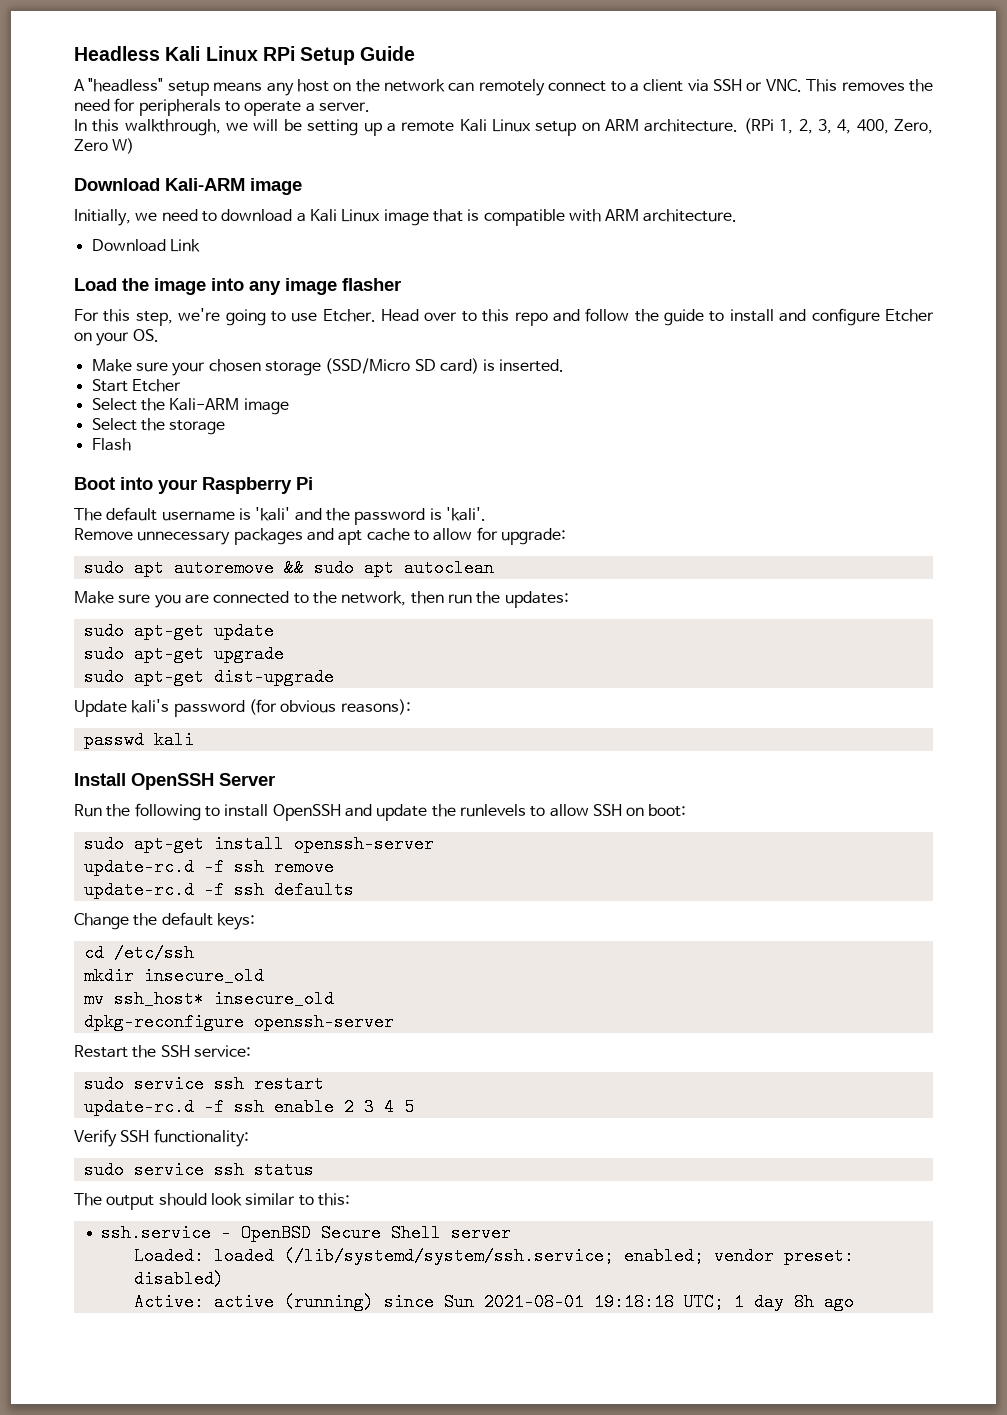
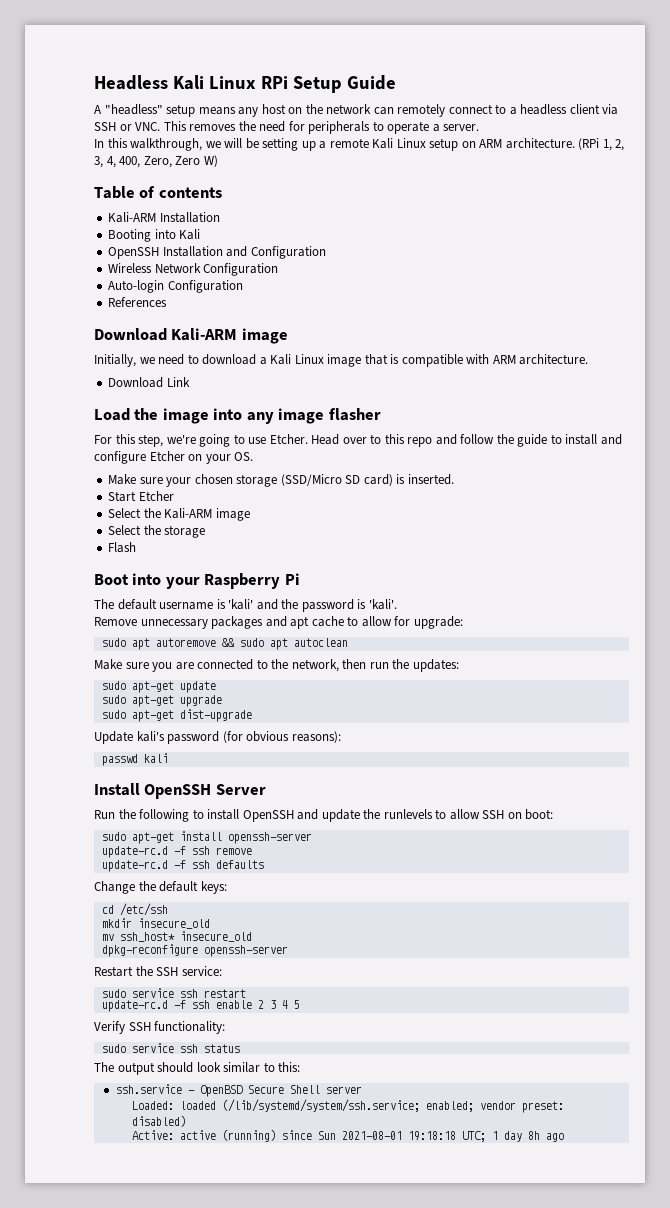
(639, 87) none -> [520,104,568,115] headless
(135, 146) none -> [94,186,222,199] [108,212,220,223] [108,229,201,242] [108,246,326,259] [108,263,279,276] [108,280,243,293] [108,297,168,307] // Table of contents // Kali-ARM Installation // Booting into Kali // OpenSSH Installation and Configuration // Wireless Network Configuration // Auto-login Configuration // References

